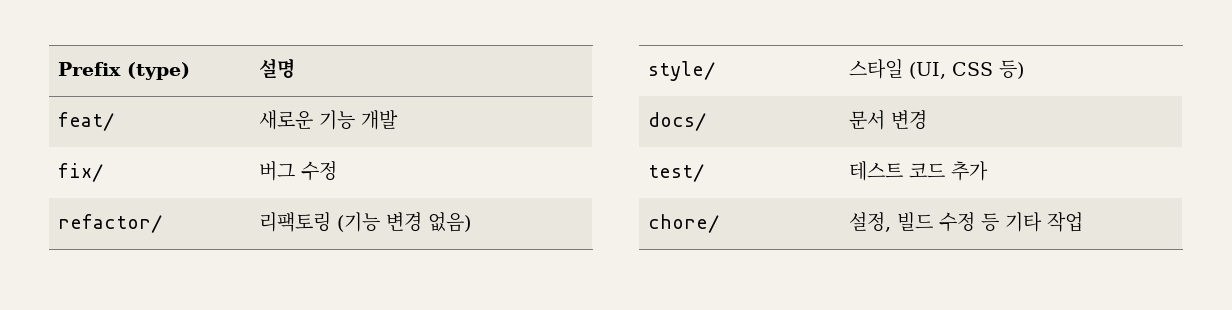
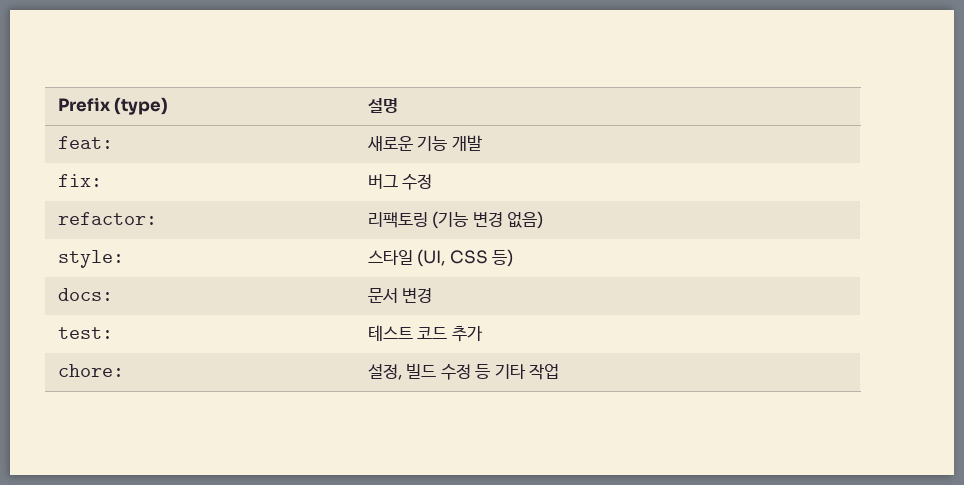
[58,112,115,131] feat/ -> [57,136,113,149] feat:
[58,163,104,182] fix/ -> [57,174,102,187] fix:
[58,214,163,233] refactor/ -> [57,212,157,225] refactor:
[648,61,716,81] style/ -> [57,250,124,268] style:
[648,112,707,131] docs/ -> [57,288,113,301] docs:
[648,164,705,182] test/ -> [57,327,113,339] test:
[648,214,720,233] chore/ -> [57,364,124,377] chore:

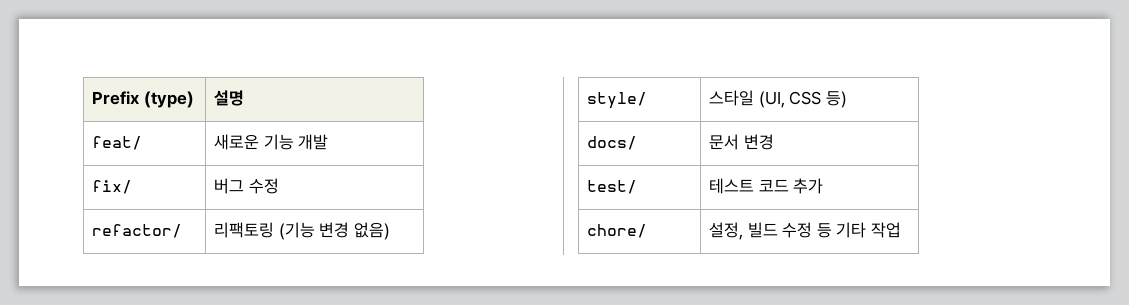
[57,136,113,149] feat: -> [92,136,143,150] feat/
[57,174,102,187] fix: -> [92,180,133,194] fix/
[57,212,157,225] refactor: -> [92,224,183,238] refactor/
[57,250,124,268] style: -> [587,92,648,109] style/
[57,288,113,301] docs: -> [587,136,638,150] docs/
[57,327,113,339] test: -> [587,180,638,194] test/
[57,364,124,377] chore: -> [587,224,648,238] chore/

